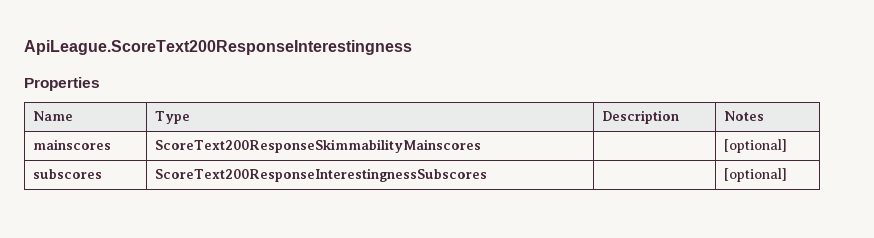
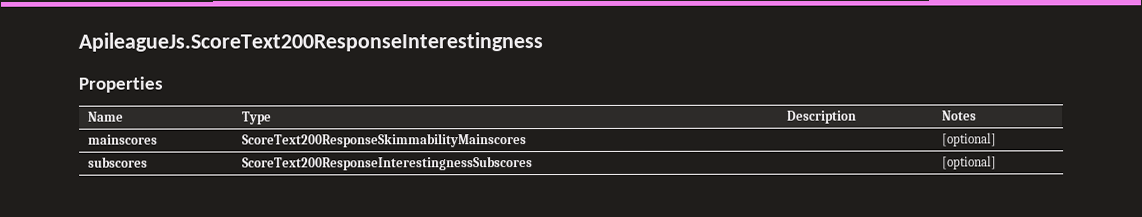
[24,40,412,55] ApiLeague.ScoreText200ResponseInterestingness -> [78,32,543,52] ApileagueJs.ScoreText200ResponseInterestingness

